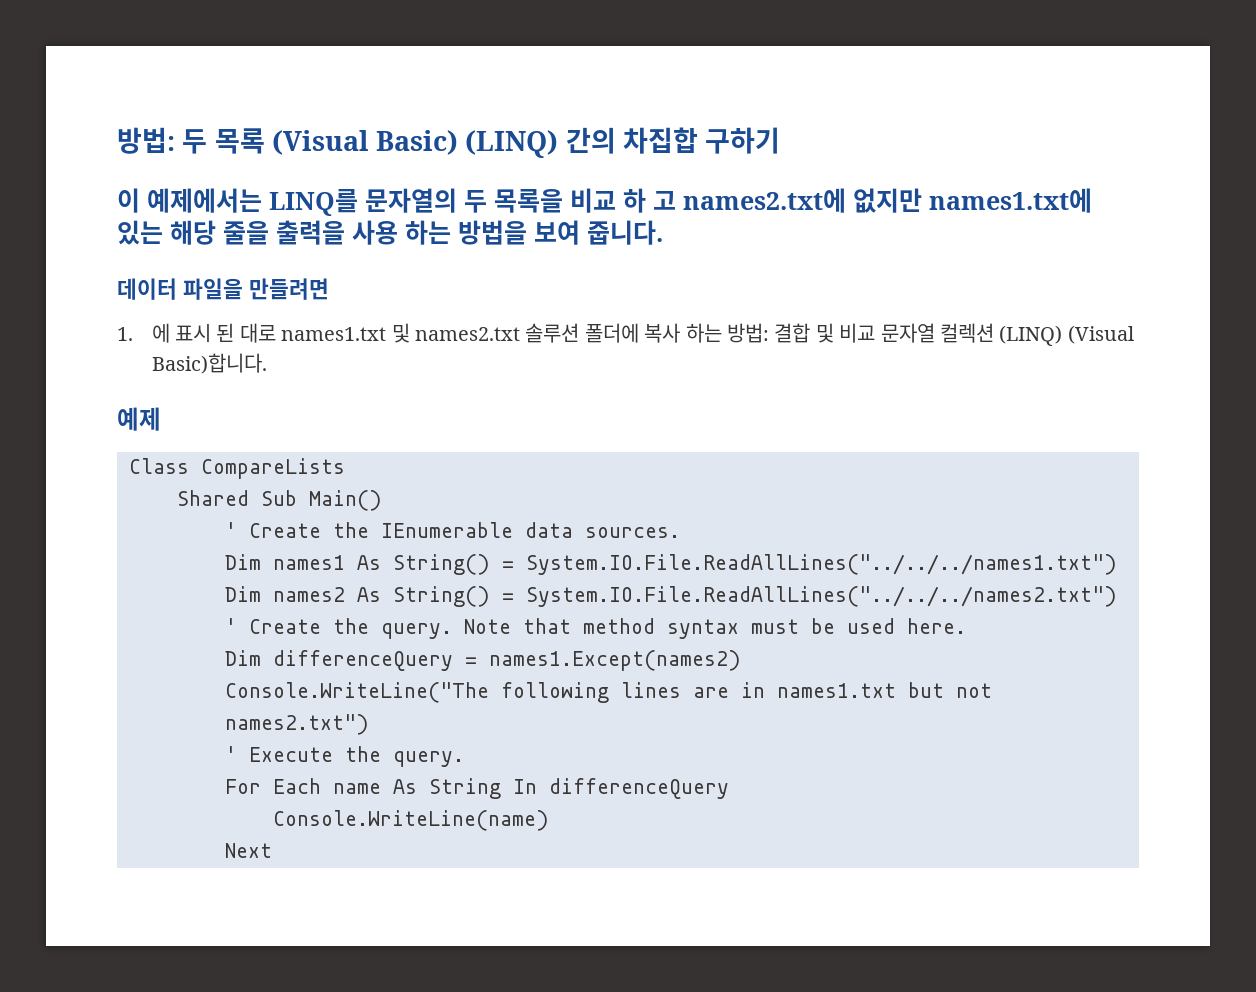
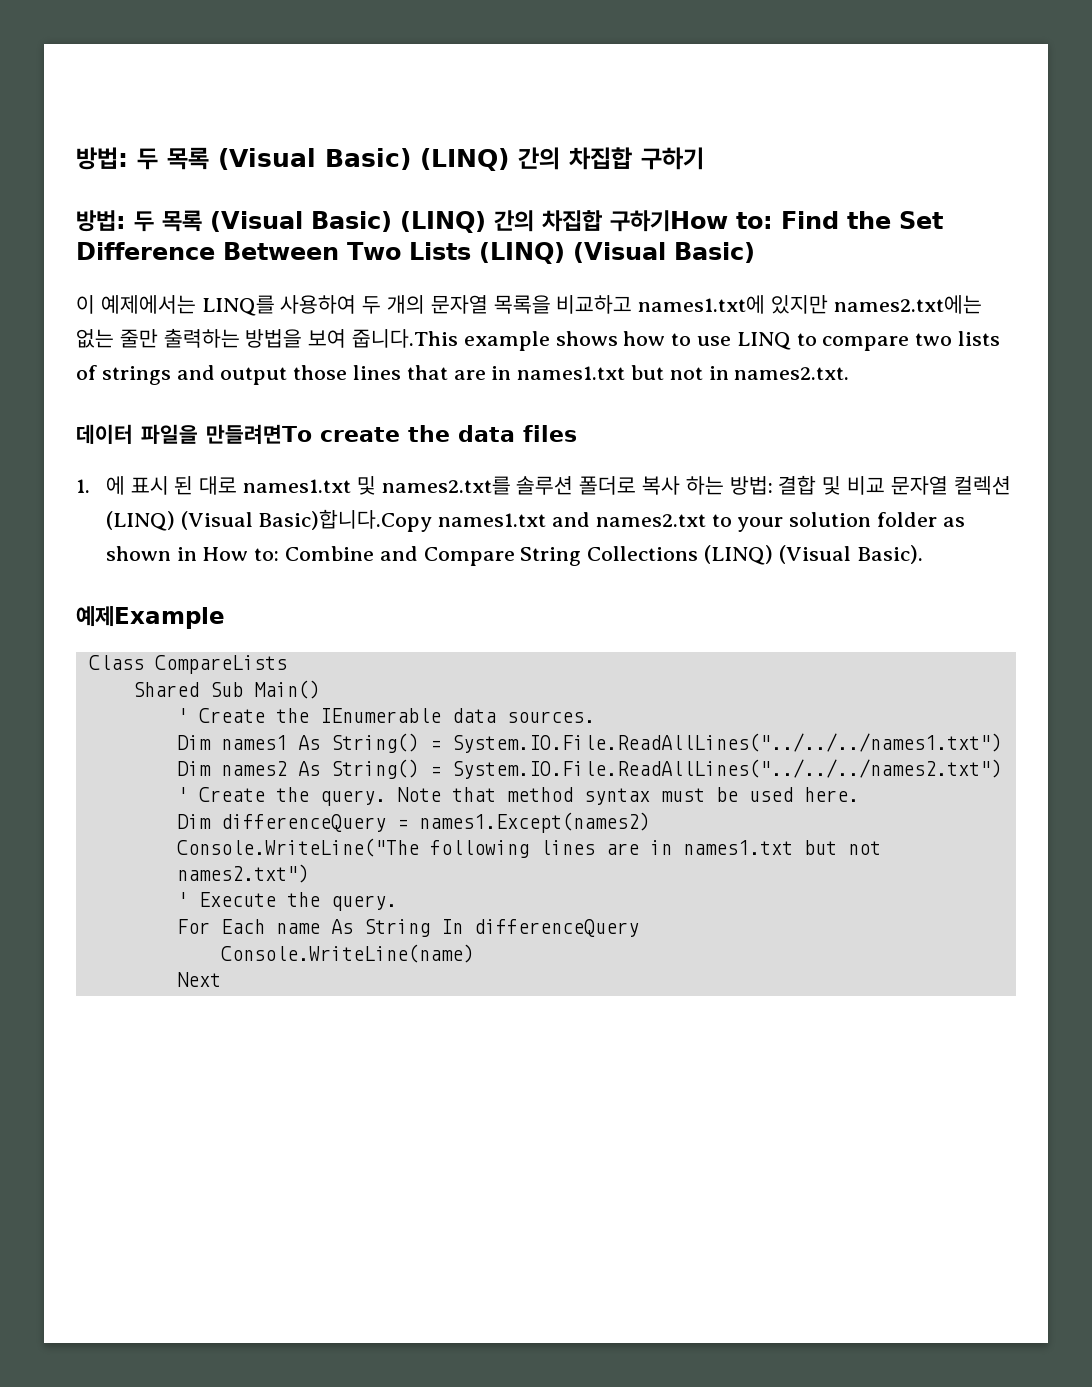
[117,188,1092,216] [117,220,663,245] [117,278,329,300] 이 예제에서는 LINQ를 문자열의 두 목록을 비교 하 고 names2.txt에 없지만 names1.txt에 있는 해당 줄을 출력을 사용 하는 방법을 보여 줍니다. // 데이터 파일을 만들려면 -> [76,210,943,233] [76,242,755,264] [76,295,982,316] [76,328,1001,351] [76,365,850,385] [76,424,577,444] 방법: 두 목록 (Visual Basic) (LINQ) 간의 차집합 구하기How to: Find the Set Difference Between Two Lists (LINQ) (Visual Basic) // 이 예제에서는 LINQ를 사용하여 두 개의 문자열 목록을 비교하고 names1.txt에 있지만 names2.txt에는 없는 줄만 출력하는 방법을 보여 줍니다.This example shows how to use LINQ to compare two lists of strings and output those lines that are in names1.txt but not in names2.txt. // 데이터 파일을 만들려면To create the data files
[415,323,639,343] names2.txt 솔루션 폴더에 -> [381,476,637,495] names2.txt를 솔루션 폴더로
[151,353,267,374] [117,407,161,431] Basic)합니다. // 예제 -> [258,509,965,532] [105,545,923,566] [76,606,225,629] Basic)합니다.Copy names1.txt and names2.txt to your solution folder as shown in How to: Combine and Compare String Collections (LINQ) (Visual Basic). // 예제Example

